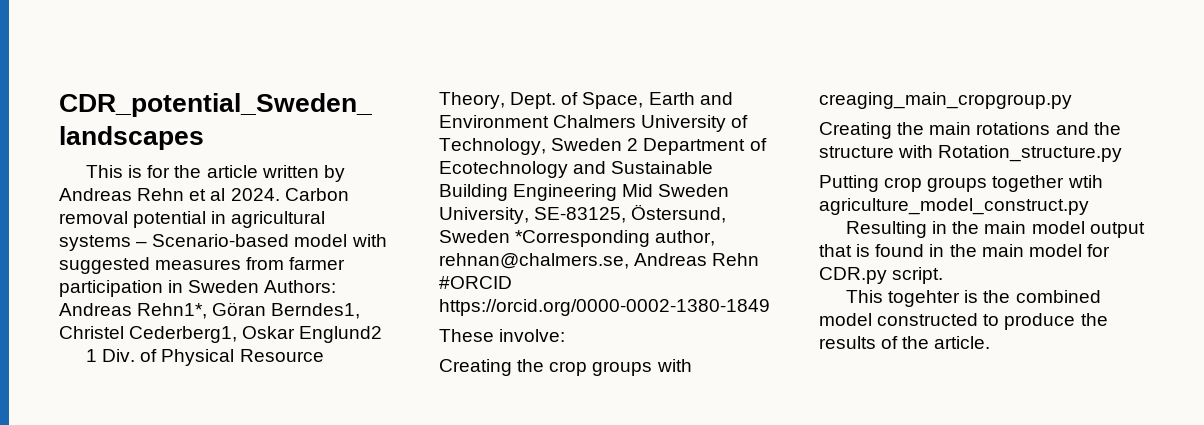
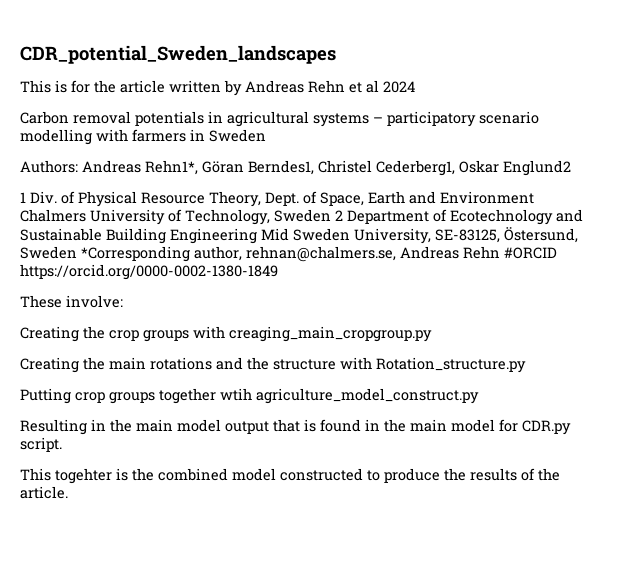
[230,188,280,201] 2024. -> [383,81,415,93] 2024 //
[133,211,207,228] potential -> [135,111,204,126] potentials
[152,234,387,247] [59,257,346,274] [59,280,163,297] Scenario-based model with suggested measures from farmer participation -> [387,111,539,127] [20,129,186,145] participatory scenario modelling with farmers
(260, 286) none -> (266, 135) //

